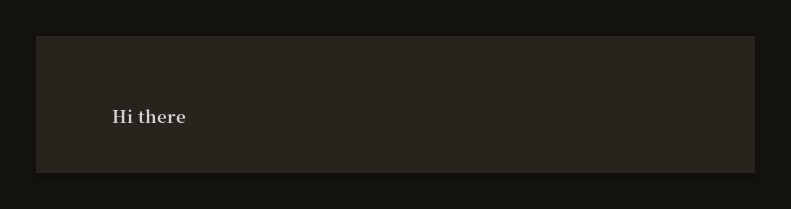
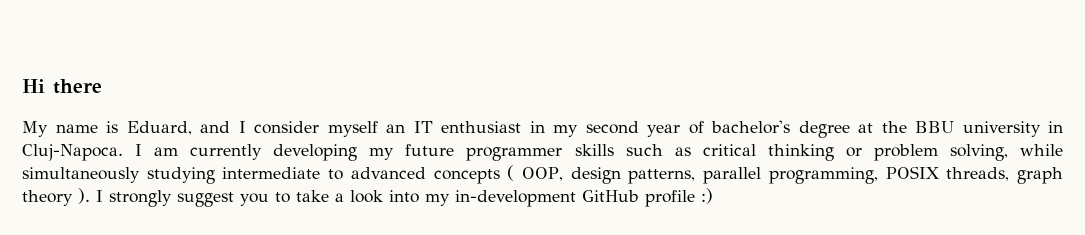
(186, 116) none -> [22,120,1063,138] [22,144,1063,161] [22,165,1063,184] [22,188,713,207] // My name is Eduard, and I consider myself an IT enthusiast in my second year of bachelor's degree at the BBU university in Cluj-Napoca. I am currently developing my future programmer skills such as critical thinking or problem solving, while simultaneously studying intermediate to advanced concepts ( OOP, design patterns, parallel programming, POSIX threads, graph theory ). I strongly suggest you to take a look into my in-development GitHub profile :)

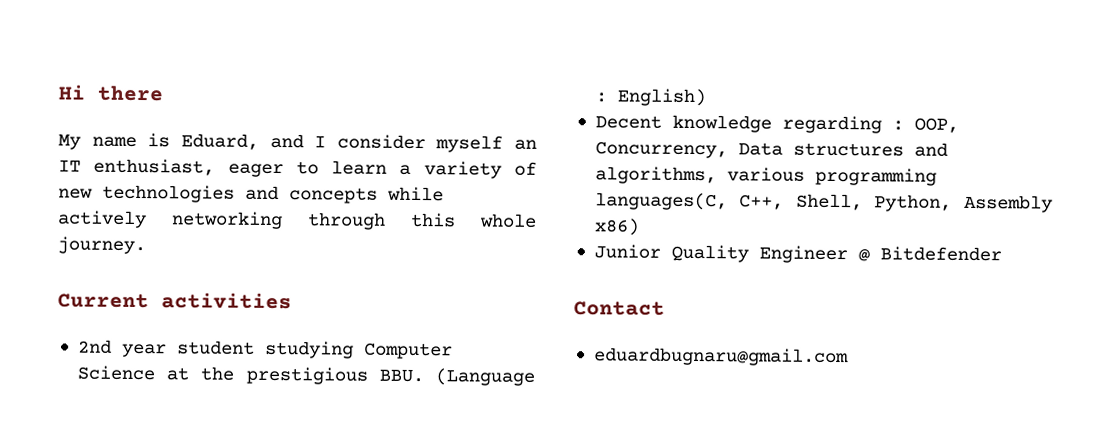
[441,120,1063,138] [22,144,1063,161] [22,165,1063,184] [22,188,713,207] enthusiast in my second year of bachelor's degree at the BBU university in Cluj-Napoca. I am currently developing my future programmer skills such as critical thinking or problem solving, while simultaneously studying intermediate to advanced concepts ( OOP, design patterns, parallel programming, POSIX threads, graph theory ). I strongly suggest you to take a look into my in-development GitHub profile :) -> [93,158,537,179] [58,184,444,204] [57,210,537,230] [57,236,146,255] [57,292,292,310] [77,339,453,360] [76,365,535,386] [594,88,706,107] [594,114,959,134] [594,141,948,159] [594,166,937,186] [594,192,1053,213] [593,218,640,236] [593,244,1002,264] [573,301,665,316] [592,347,849,367] enthusiast, eager to learn a variety of new technologies and concepts while actively networking through this whole journey. // Current activities // 2nd year student studying Computer Science at the prestigious BBU. (Language : English) // Decent knowledge regarding : OOP, Concurrency, Data structures and algorithms, various programming languages(C, C++, Shell, Python, Assembly x86) // Junior Quality Engineer @ Bitdefender // Contact // eduardbugnaru@gmail.com

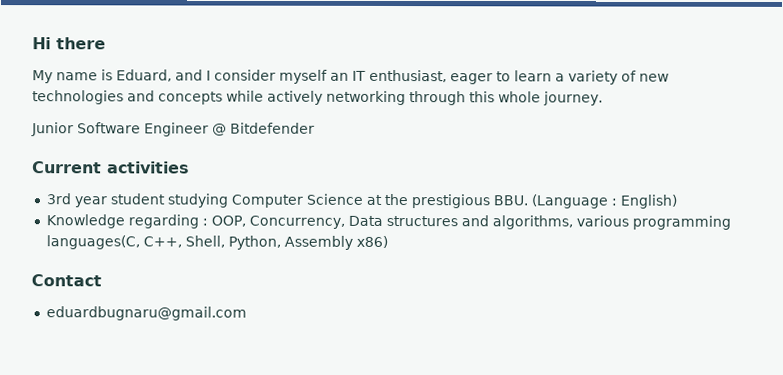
(146, 245) none -> [31,122,315,137] // Junior Software Engineer @ Bitdefender
[77,339,112,354] 2nd -> [45,193,71,205] 3rd
[594,114,772,133] Decent knowledge -> [45,214,125,229] Knowledge
[593,244,1002,264] // Junior Quality Engineer @ Bitdefender -> (388, 241) none

